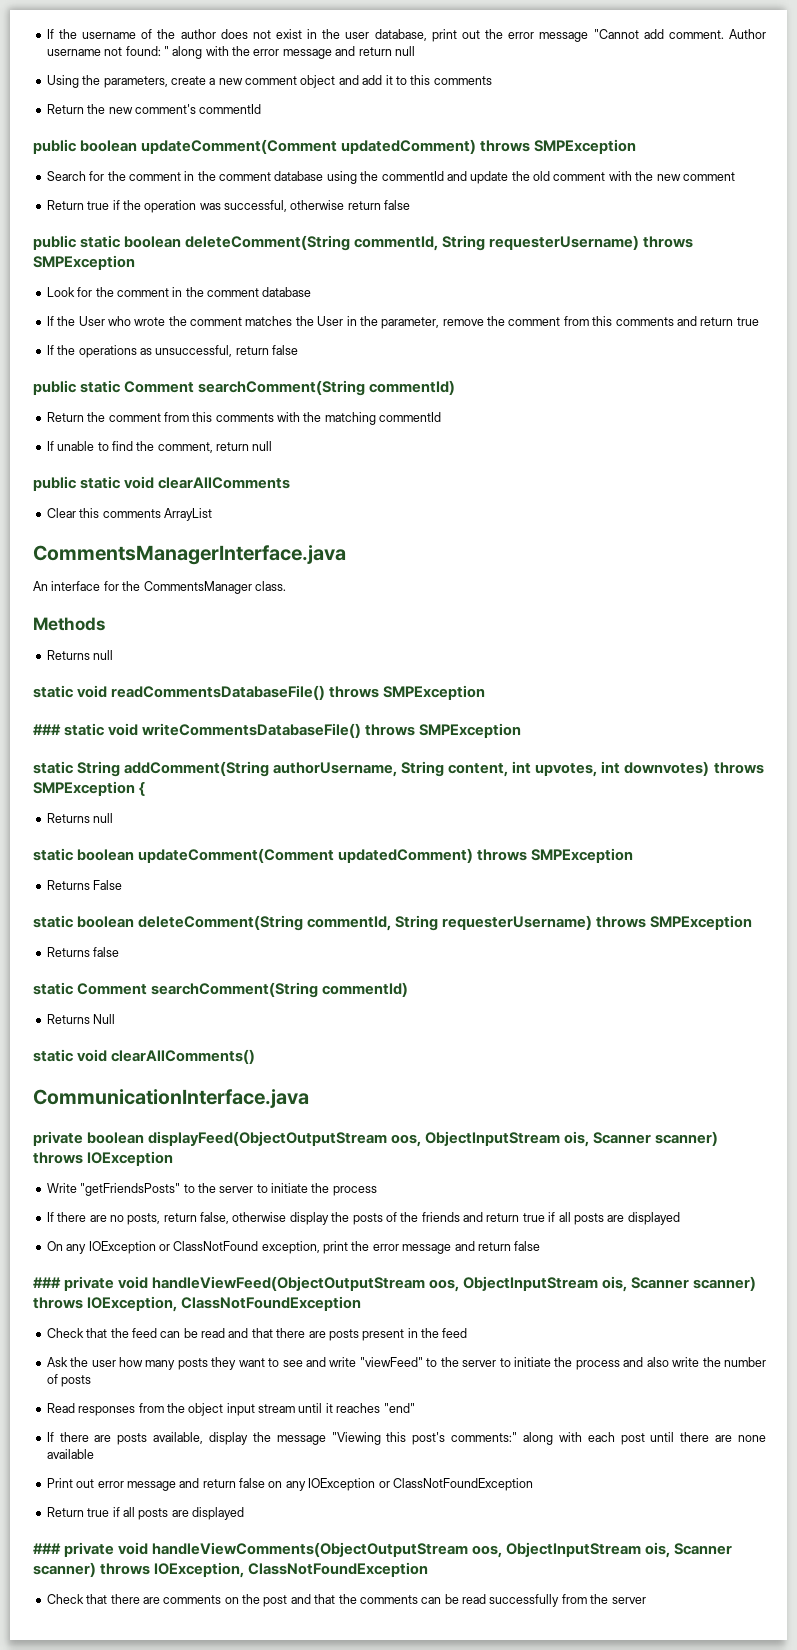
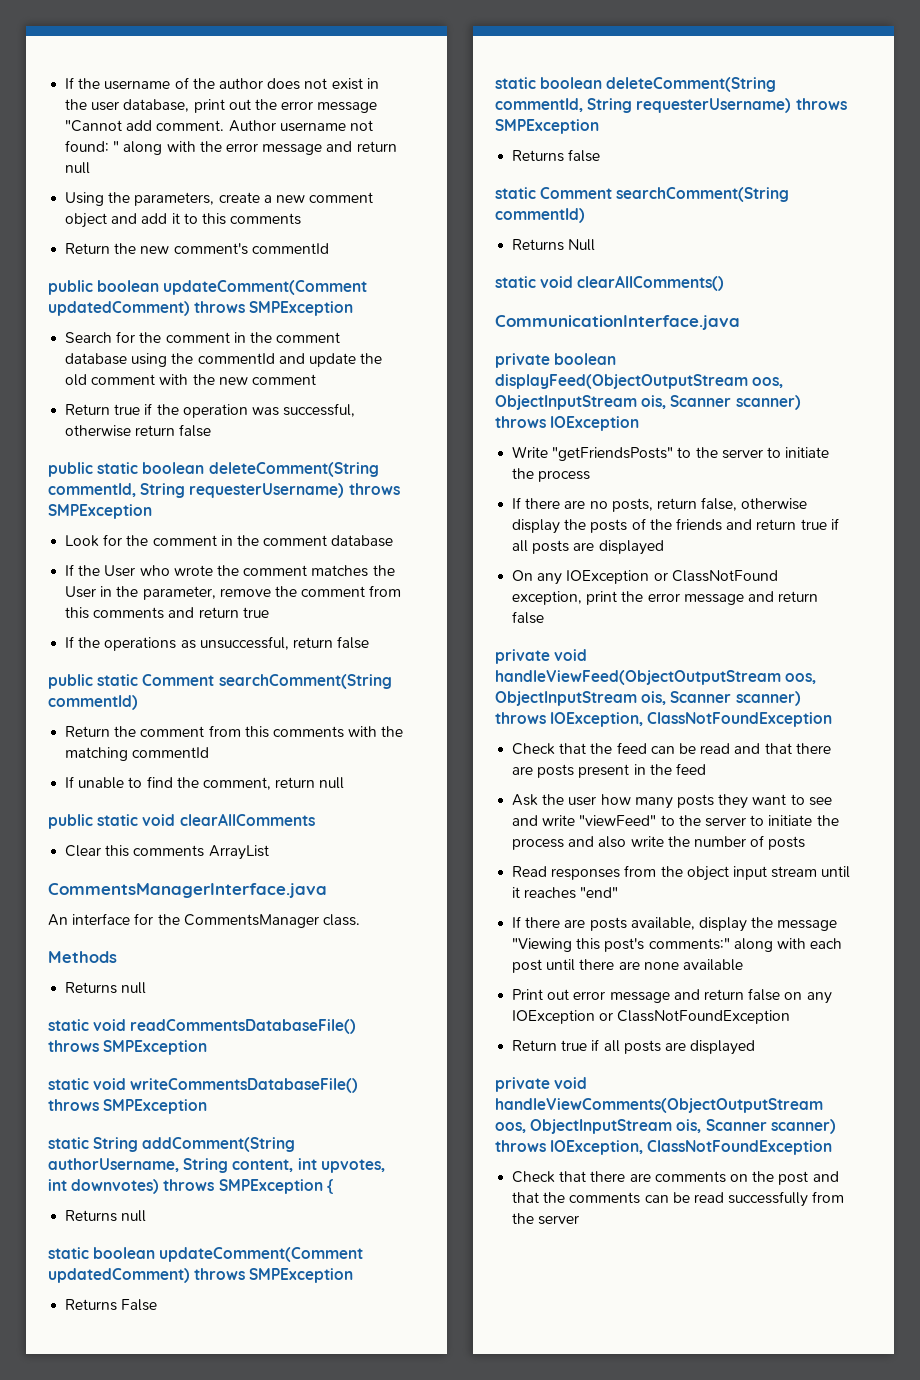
[33,724,61,735] ### -> (208, 1047) none
[33,1277,61,1288] ### -> (545, 617) none
[33,1543,61,1554] ### -> (756, 1047) none

